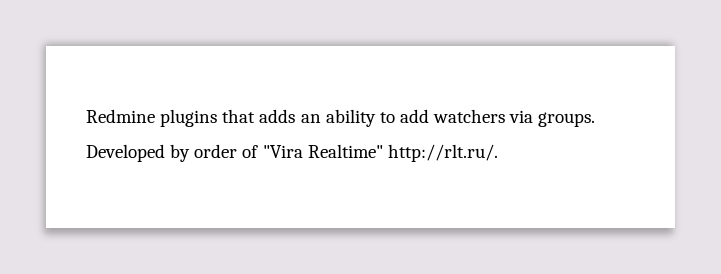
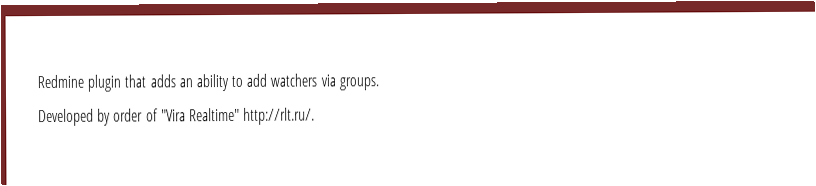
[160,109,218,127] plugins -> [87,74,122,92] plugin

